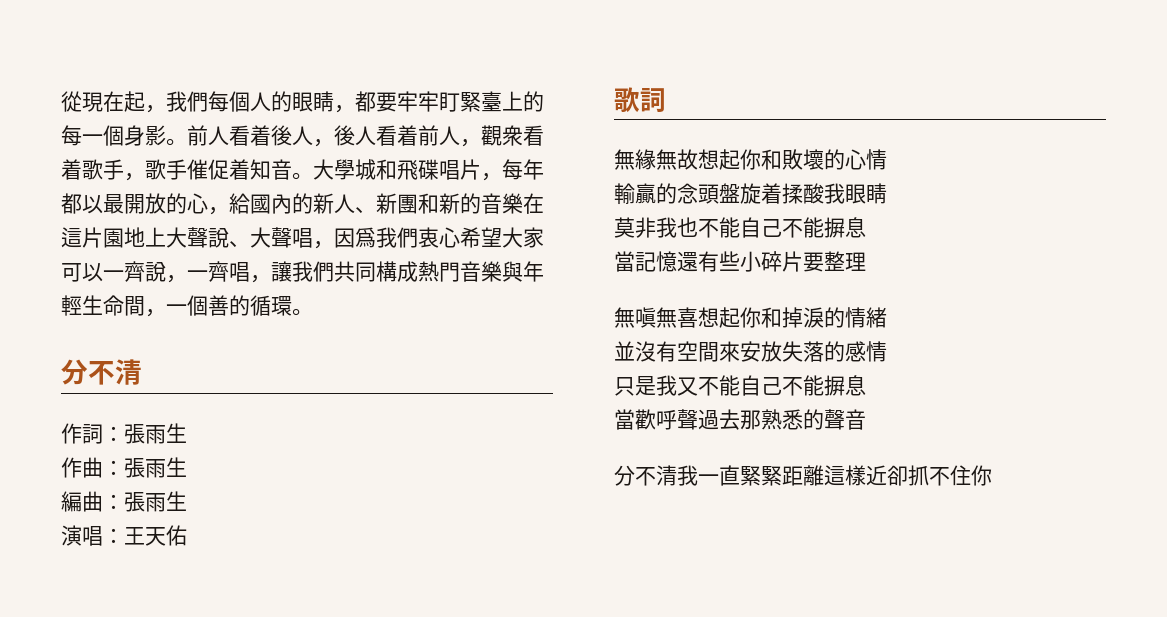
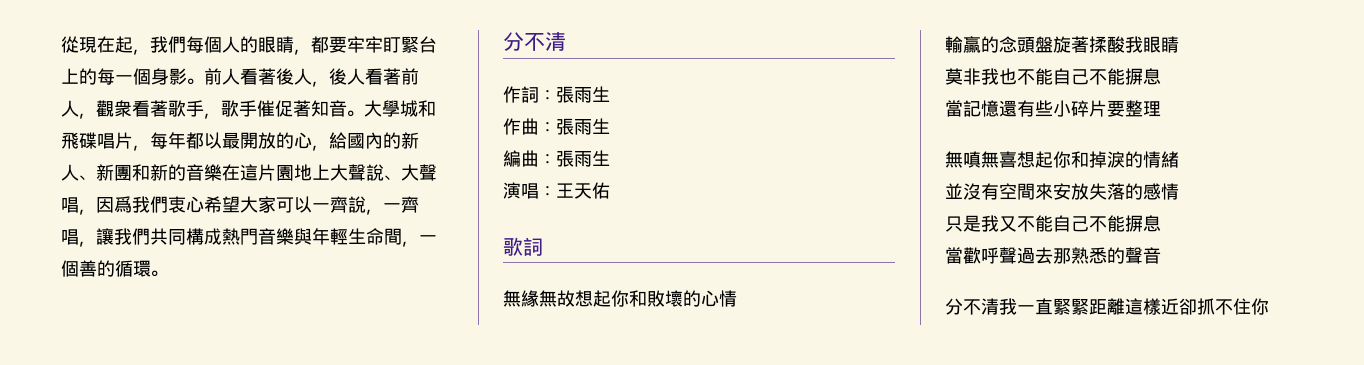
[481,91,502,112] 臺 -> [419,36,437,53] 台
[250,125,271,146] 着 -> [258,68,276,85] 著
[397,125,418,146] 着 -> [383,68,401,85] 著
[61,159,82,180] 着 -> [150,100,168,117] 著
[229,159,250,180] 着 -> [293,100,311,117] 著
[761,183,782,204] 着 -> [1071,36,1089,53] 著

